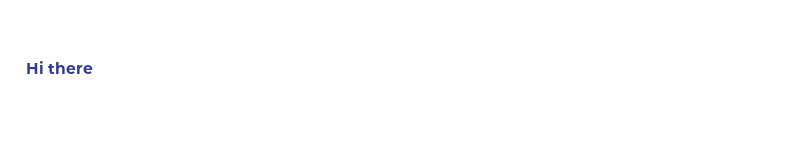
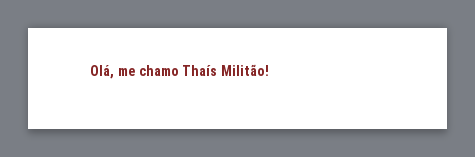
[26,61,94,74] Hi there -> [90,64,270,79] Olá, me chamo Thaís Militão!

